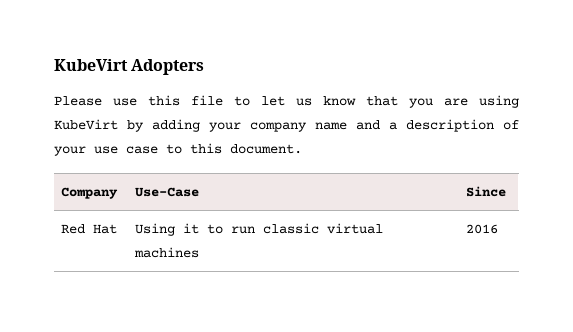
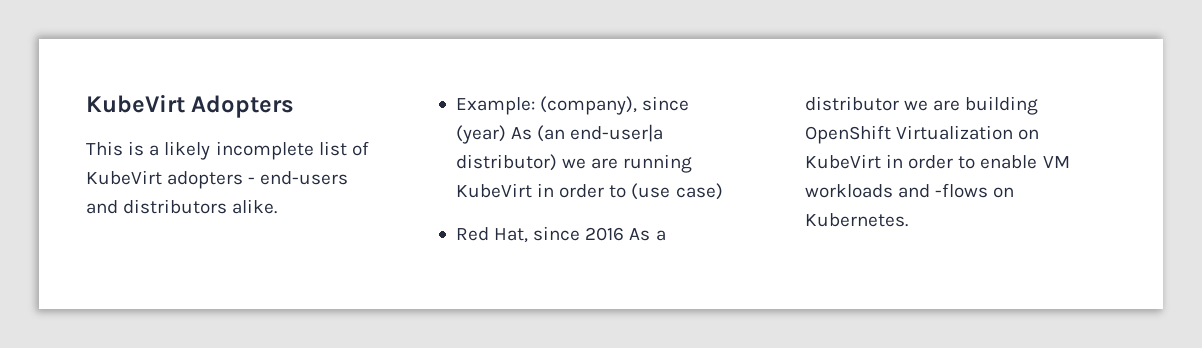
[54,95,519,108] [54,119,519,132] [54,143,302,156] [61,187,119,199] [135,187,200,197] [466,186,507,197] [61,224,118,234] [135,223,384,236] [134,247,200,258] [466,224,499,234] Please use this file to let us know that you are using KubeVirt by adding your company name and a description of your use case to this document. // Company | Use-Case | Since // Red Hat | Using it to run classic virtual machines | 2016 -> [86,141,369,160] [86,170,349,189] [86,199,278,214] [455,96,690,115] [455,124,664,144] [455,154,693,173] [455,183,723,200] [455,226,666,243] [804,96,1039,115] [804,125,1040,144] [804,154,1070,169] [804,183,1015,198] [804,213,908,227] This is a likely incomplete list of KubeVirt adopters - end-users and distributors alike. // Example: (company), since (year) As (an end-user|a distributor) we are running KubeVirt in order to (use case) // Red Hat, since 2016 As a distributor we are building OpenShift Virtualization on KubeVirt in order to enable VM workloads and -flows on Kubernetes.

